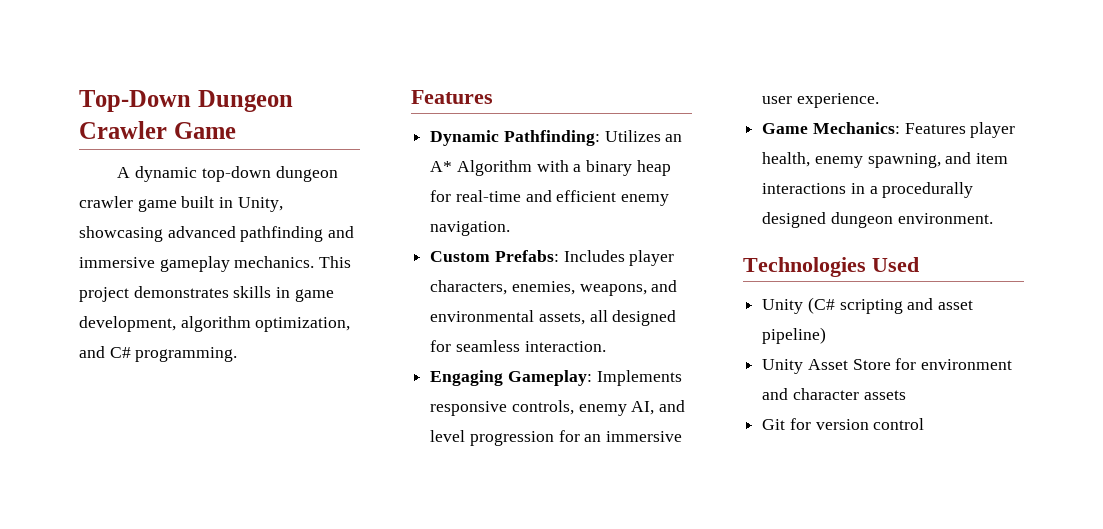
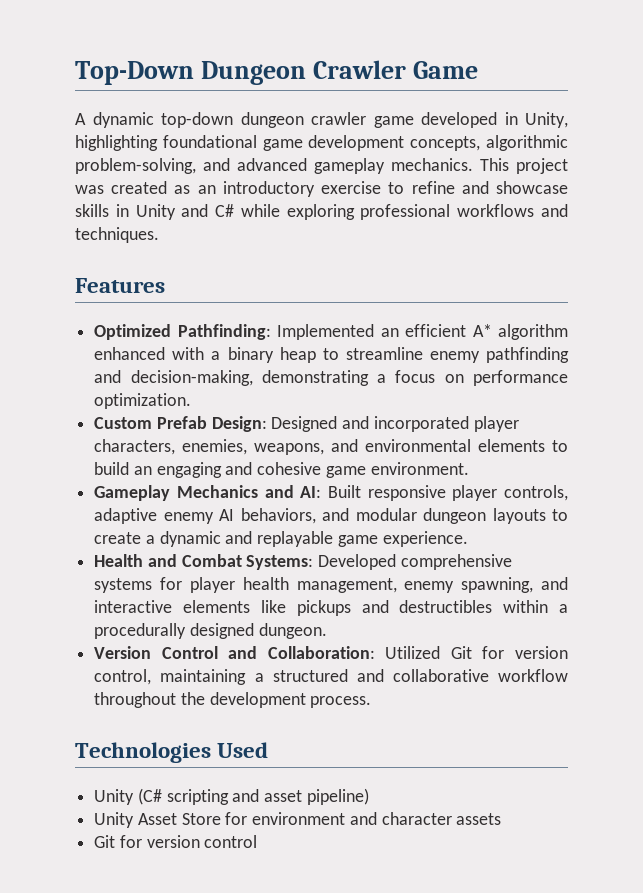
[181,196,215,208] built -> [421,112,497,128] developed
[79,226,355,242] [79,256,352,272] [79,286,334,302] [79,316,351,332] [79,346,238,362] [411,90,493,104] [430,130,683,146] [430,160,671,176] [430,190,670,206] [430,221,511,236] [430,250,625,262] showcasing advanced pathfinding and immersive gameplay mechanics. This project demonstrates skills in game development, algorithm optimization, and C# programming. // Features // Dynamic Pathfinding: Utilizes an A* Algorithm with a binary heap for real-time and efficient enemy navigation. // Custom Prefabs: Includes -> [75,135,568,151] [75,158,568,174] [75,181,568,197] [75,204,568,220] [75,227,159,243] [75,278,165,293] [94,324,568,340] [94,347,569,363] [94,370,569,386] [94,393,192,409] [94,416,469,432] highlighting foundational game development concepts, algorithmic problem-solving, and advanced gameplay mechanics. This project was created as an introductory exercise to refine and showcase skills in Unity and C# while exploring professional workflows and techniques. // Features // Optimized Pathfinding: Implemented an efficient A* algorithm enhanced with a binary heap to streamline enemy pathfinding and decision-making, demonstrating a focus on performance optimization. // Custom Prefab Design: Designed and incorporated
[538,310,677,326] [430,340,606,352] [430,370,682,386] [430,400,686,416] [430,430,683,446] [762,93,879,108] [762,122,1016,138] [762,152,1009,168] [762,182,974,198] [762,212,993,228] assets, all designed for seamless interaction. // Engaging Gameplay: Implements responsive controls, enemy AI, and level progression for an immersive user experience. // Game Mechanics: Features player health, enemy spawning, and item interactions in a procedurally designed dungeon environment. -> [478,439,568,452] [94,462,469,478] [94,485,569,501] [94,508,568,524] [94,531,468,547] [94,554,512,570] [94,577,568,593] [94,600,568,616] [94,623,327,639] [94,646,568,659] [94,669,568,685] [94,692,372,708] elements to build an engaging and cohesive game environment. // Gameplay Mechanics and AI: Built responsive player controls, adaptive enemy AI behaviors, and modular dungeon layouts to create a dynamic and replayable game experience. // Health and Combat Systems: Developed comprehensive systems for player health management, enemy spawning, and interactive elements like pickups and destructibles within a procedurally designed dungeon. // Version Control and Collaboration: Utilized Git for version control, maintaining a structured and collaborative workflow throughout the development process.

